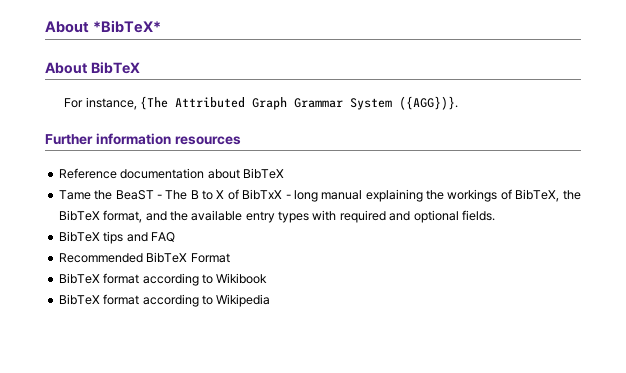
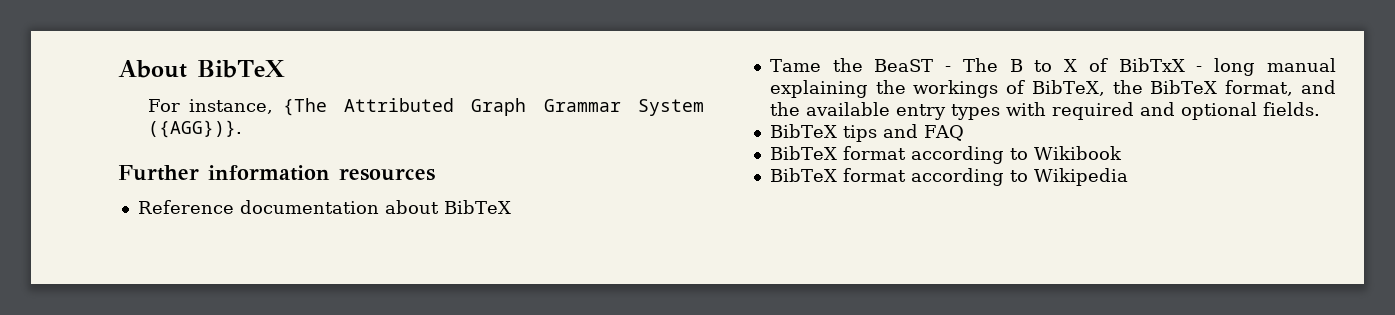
[45,20,162,33] [45,62,87,74] About *BibTeX* // About -> [118,60,187,78] About
[58,252,230,263] // Recommended BibTeX Format -> (964, 133) none

